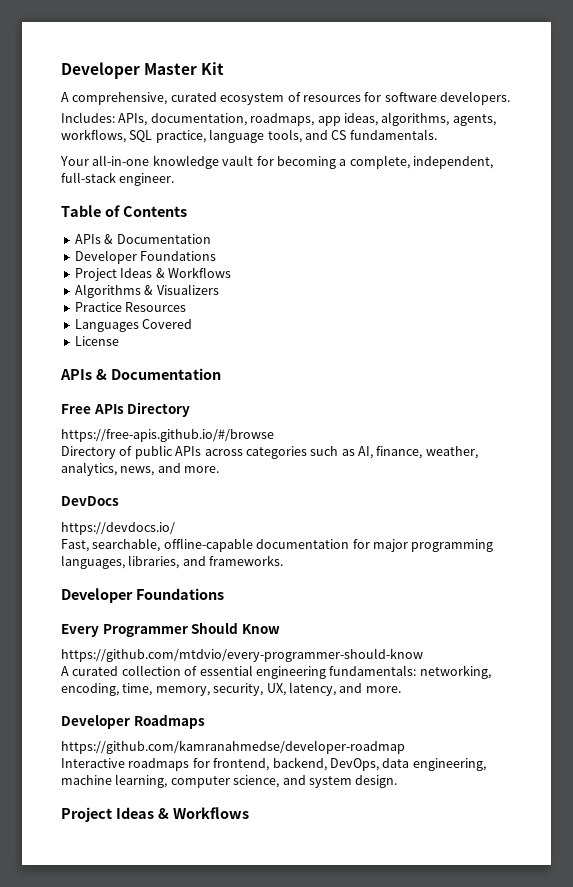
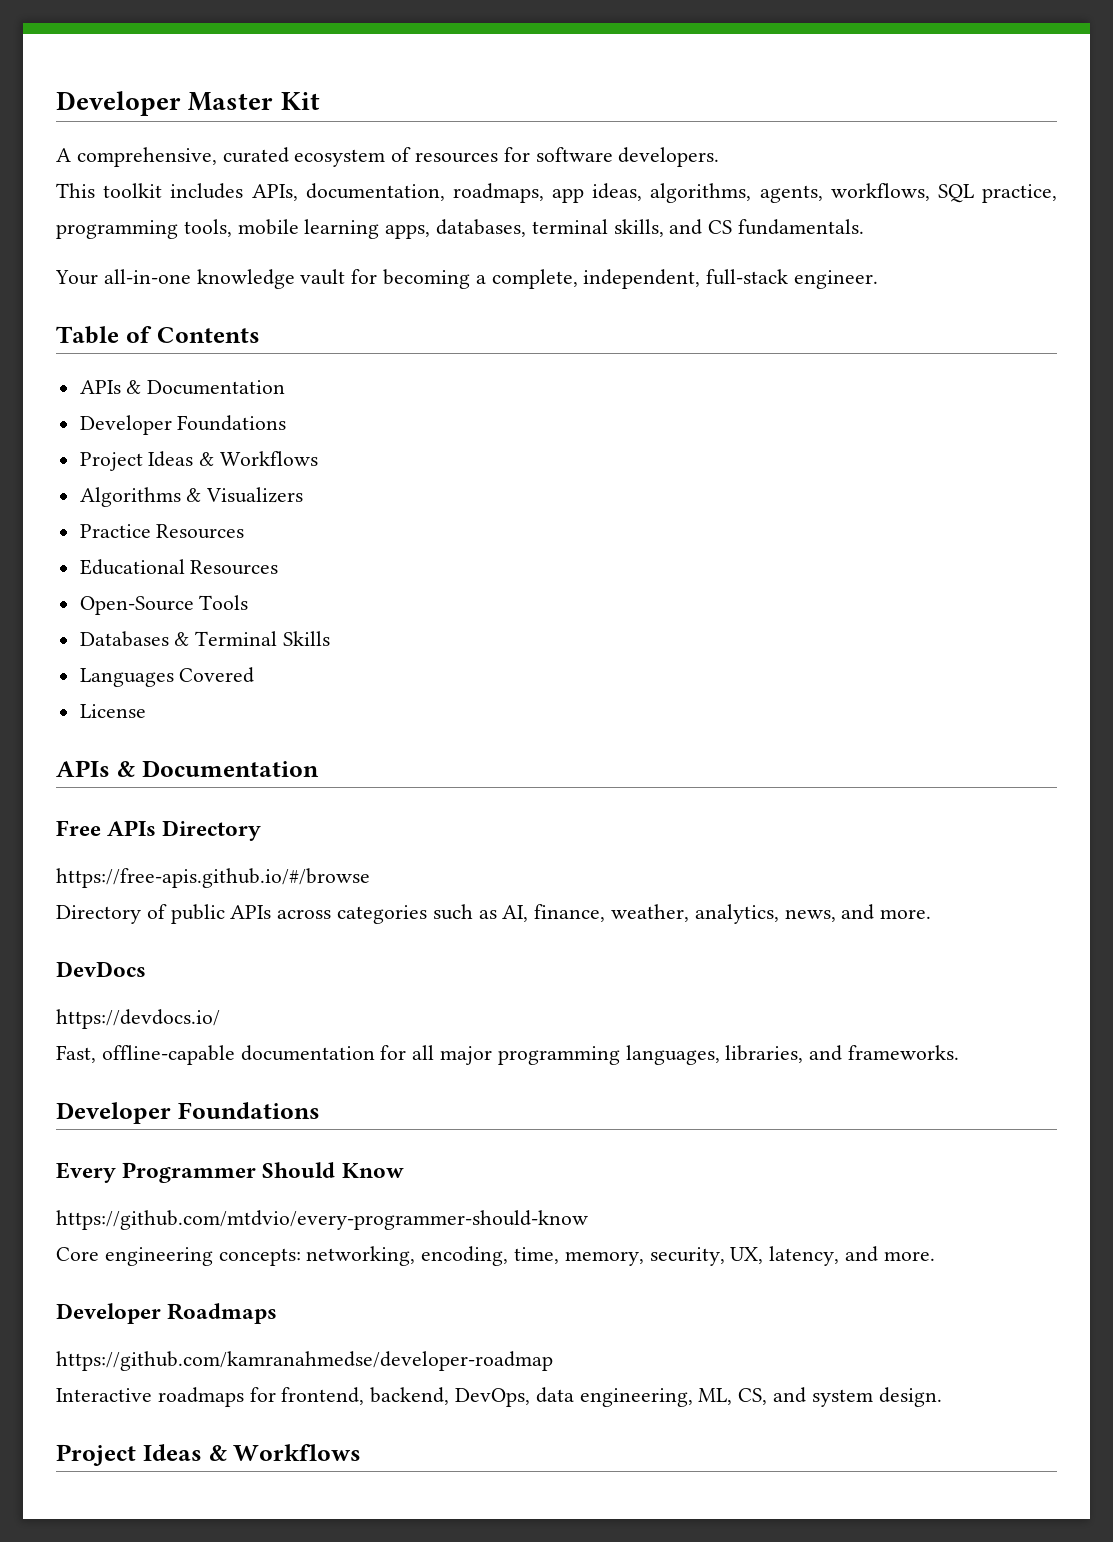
[61,112,115,123] Includes: -> [56,183,244,199] This toolkit includes
[209,129,302,143] language tools, -> [56,219,664,239] programming tools, mobile learning apps, databases, terminal skills,
(187, 307) none -> [79,559,279,575] [79,595,249,615] [79,631,331,647] // Educational Resources // Open-Source Tools // Databases & Terminal Skills
[92,538,161,552] searchable, -> (96, 1054) none
(370, 544) none -> [412,1045,435,1060] all
[61,665,417,679] A curated collection of essential engineering fundamentals: -> [56,1247,301,1266] Core engineering concepts:
[61,774,280,788] machine learning, computer science, -> [698,1388,768,1405] ML, CS,

